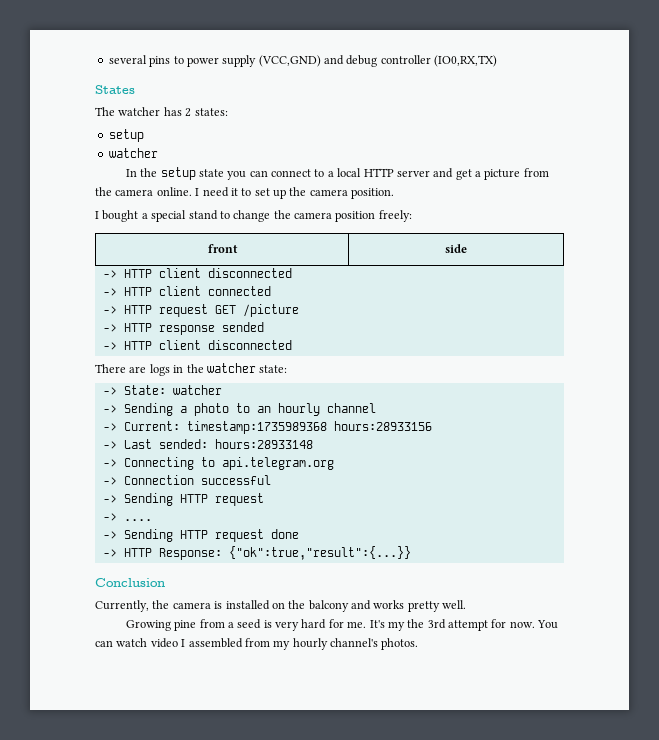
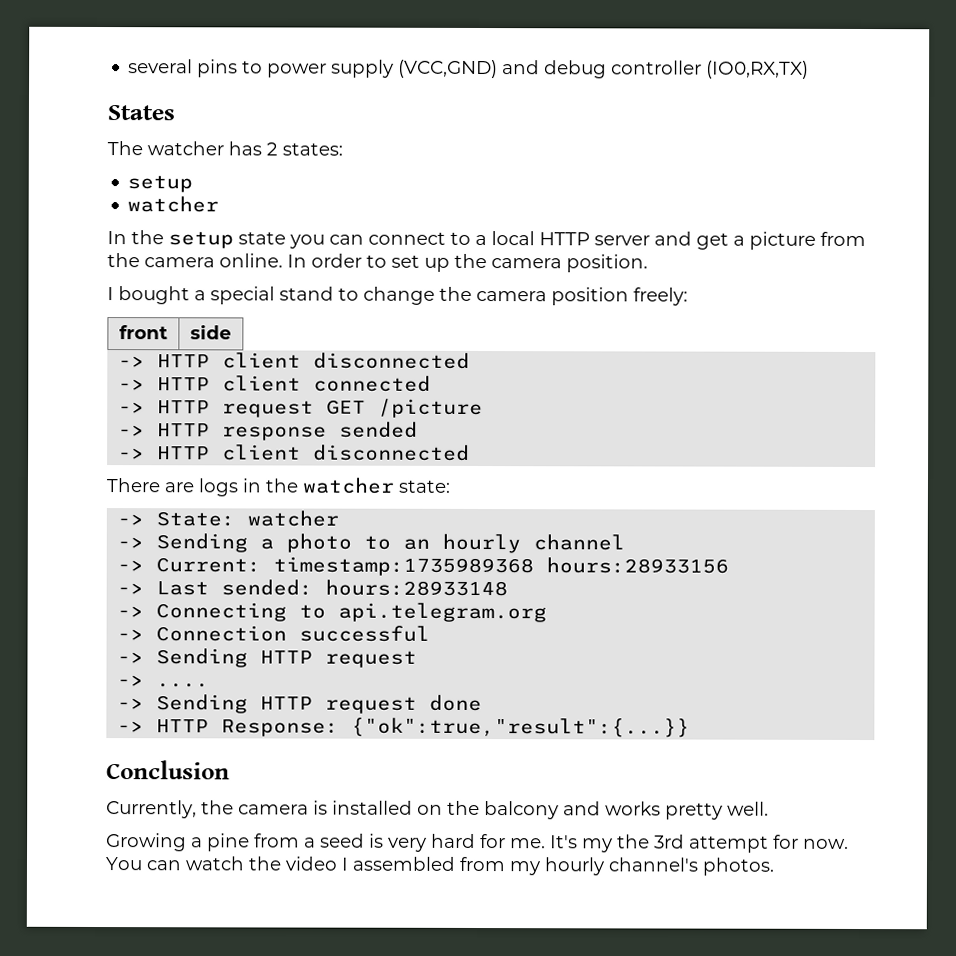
[195,187,238,197] I need it -> [287,253,362,268] In order
(171, 625) none -> [191,837,203,848] a
(148, 642) none -> [248,856,282,871] the

